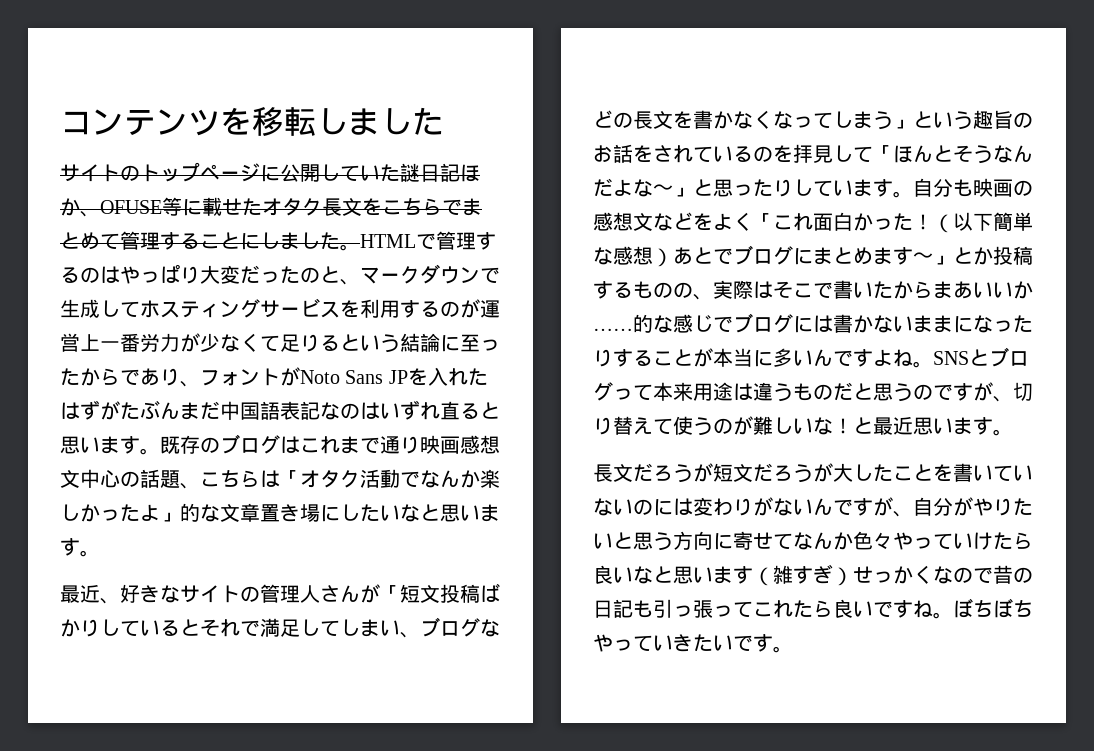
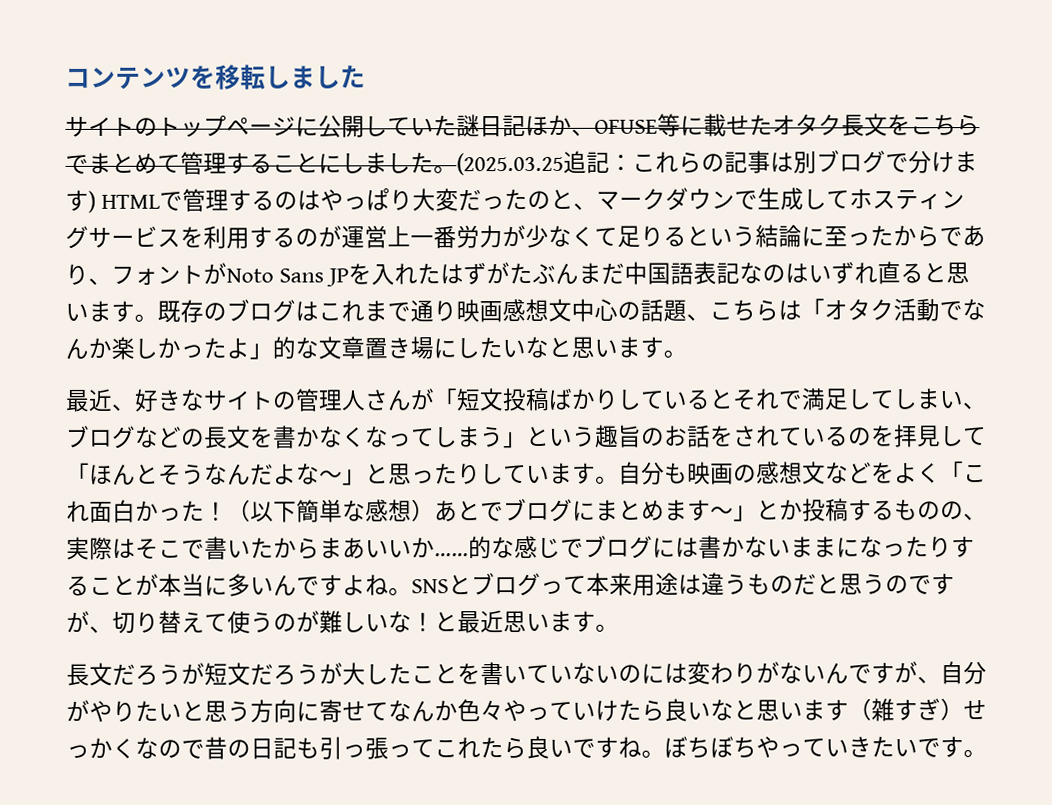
(360, 247) none -> [456,150,978,176] [65,189,96,213] (2025.03.25追記：これらの記事は別ブログで分けます)

